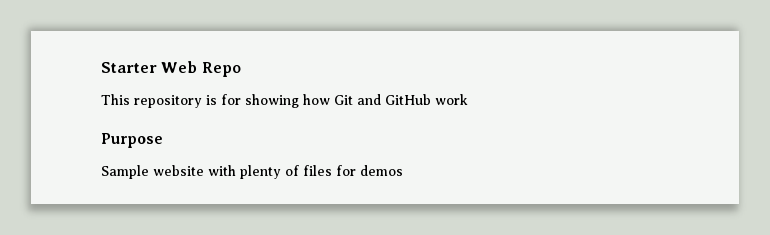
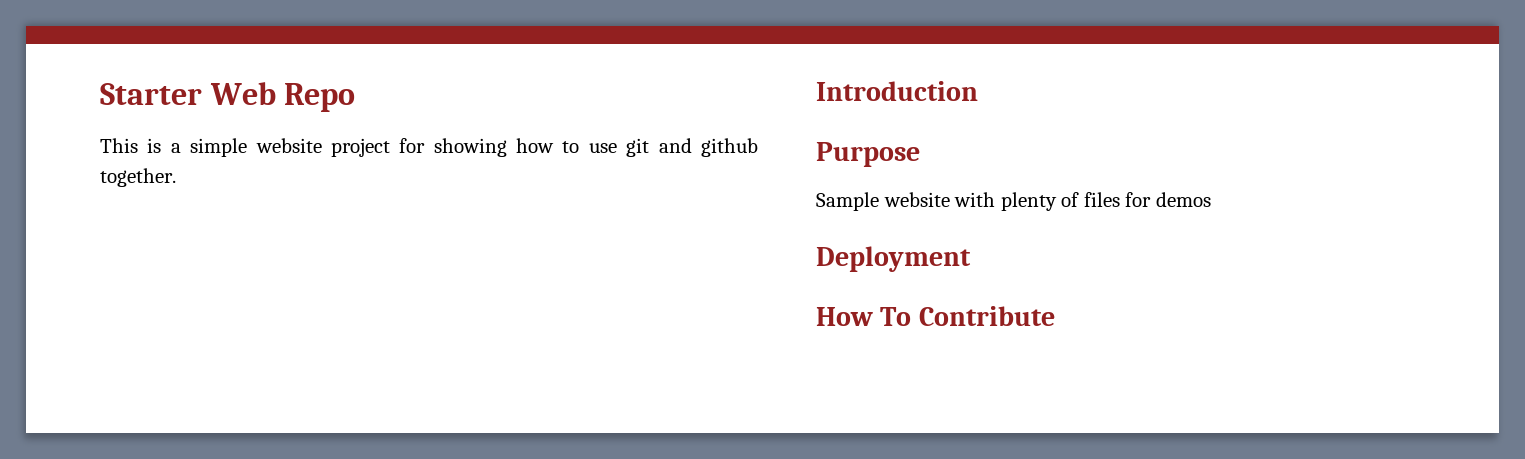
[134,94,468,108] repository is for showing how Git and GitHub work -> [147,138,759,157] [100,168,176,187] [816,81,978,101] is a simple website project for showing how to use git and github together. // Introduction
(403, 170) none -> [816,246,971,272] [816,306,1055,326] // Deployment // How To Contribute

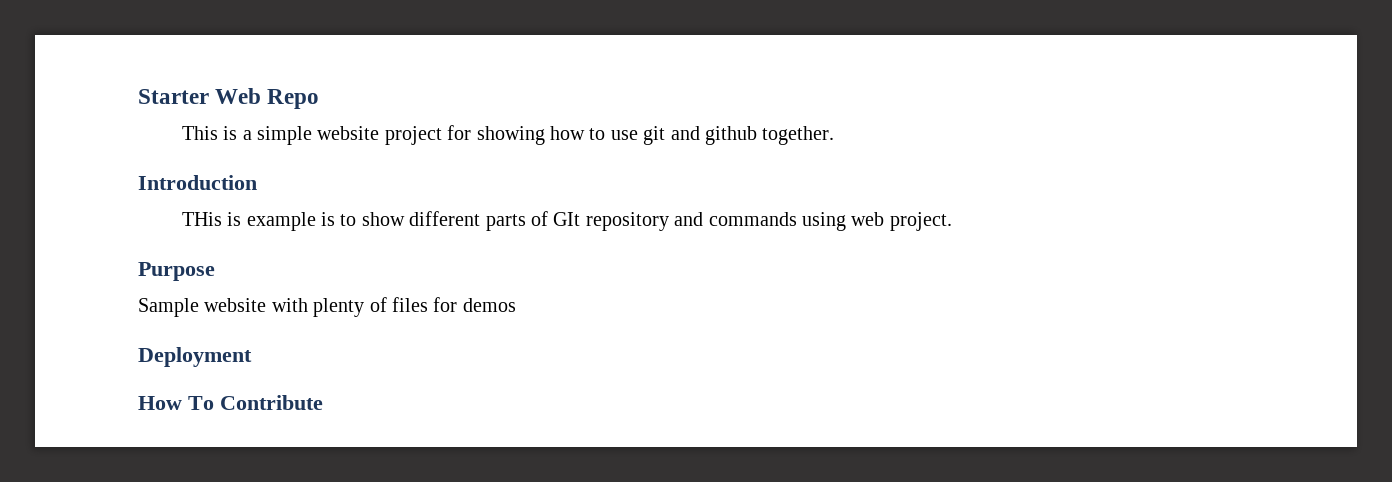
(978, 91) none -> [181,211,952,231] // THis is example is to show different parts of GIt repository and commands using web project.

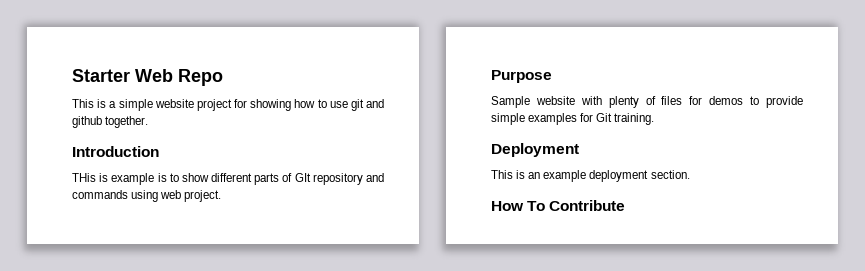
[138,347,252,367] // Deployment -> [750,96,803,108] [491,113,655,125] [491,143,579,157] [491,170,690,182] to provide simple examples for Git training. // Deployment // This is an example deployment section.

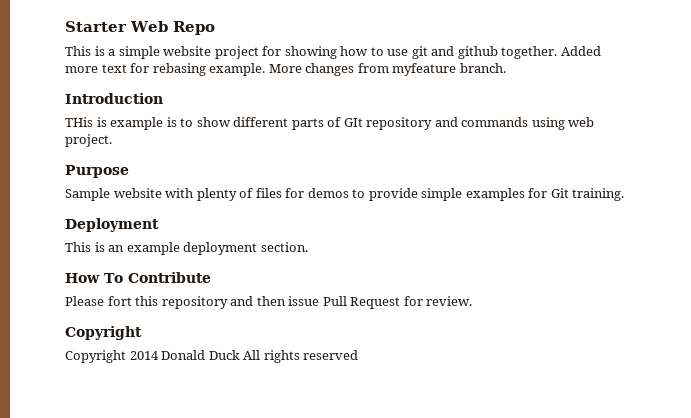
(149, 122) none -> [560,46,601,56] [65,63,506,76] Added more text for rebasing example. More changes from myfeature branch.
(626, 205) none -> [65,296,473,309] [65,326,142,340] [65,350,359,363] // Please fort this repository and then issue Pull Request for review. // Copyright // Copyright 2014 Donald Duck All rights reserved

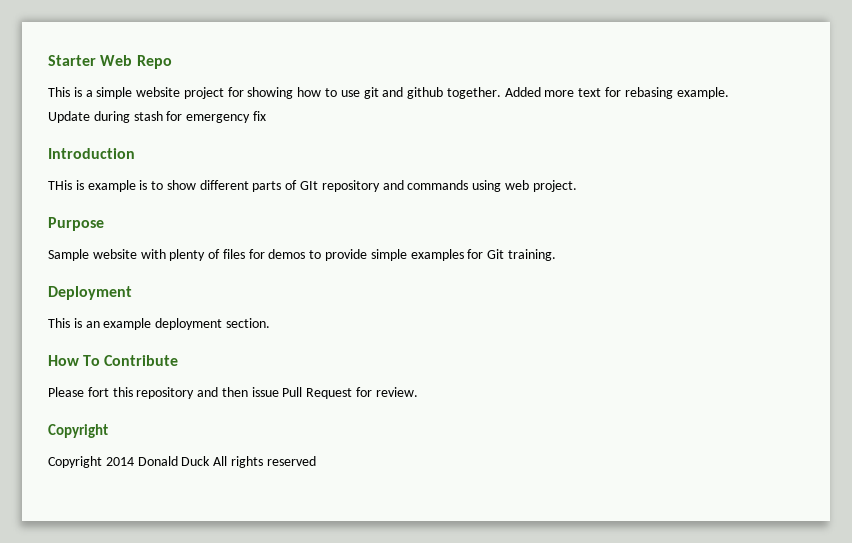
[268,63,506,76] More changes from myfeature branch. -> [48,111,266,123] Update during stash for emergency fix

